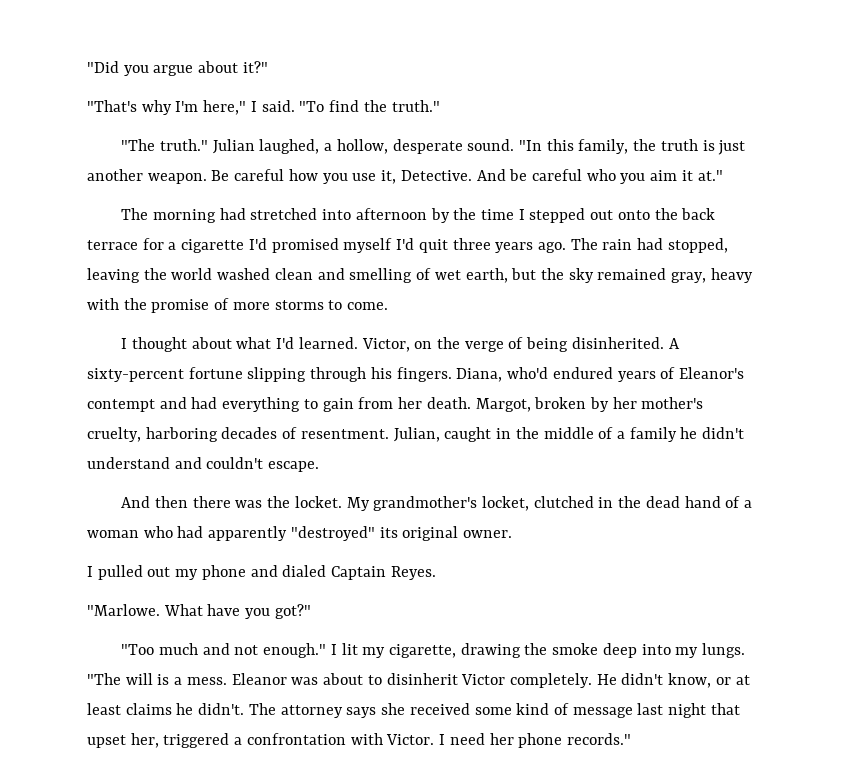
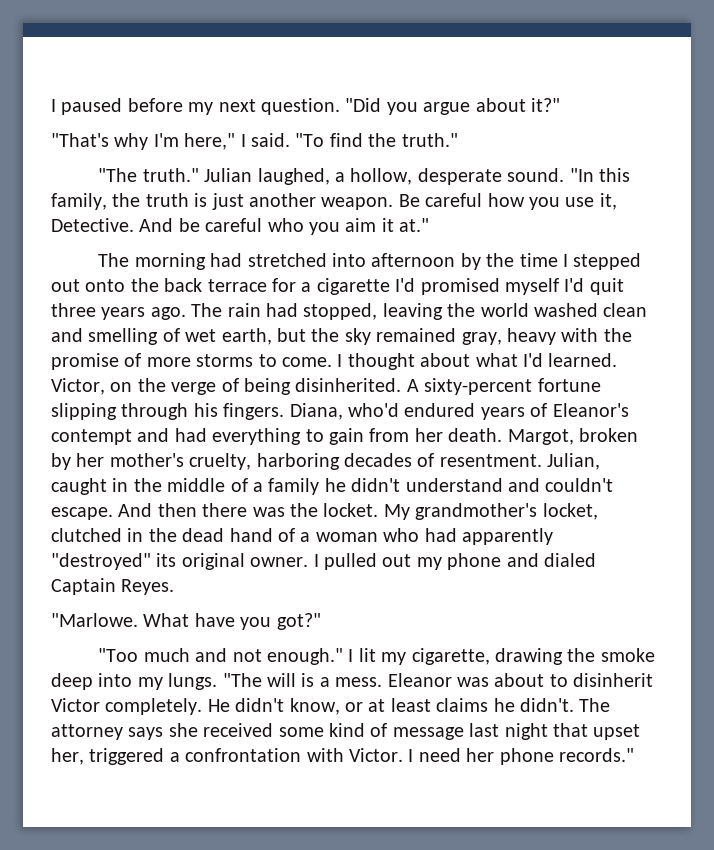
(87, 67) none -> [51,98,340,115] I paused before my next question.
(389, 306) // -> (332, 362) none
(320, 466) // -> (113, 513) none
(513, 534) // -> (309, 562) none

